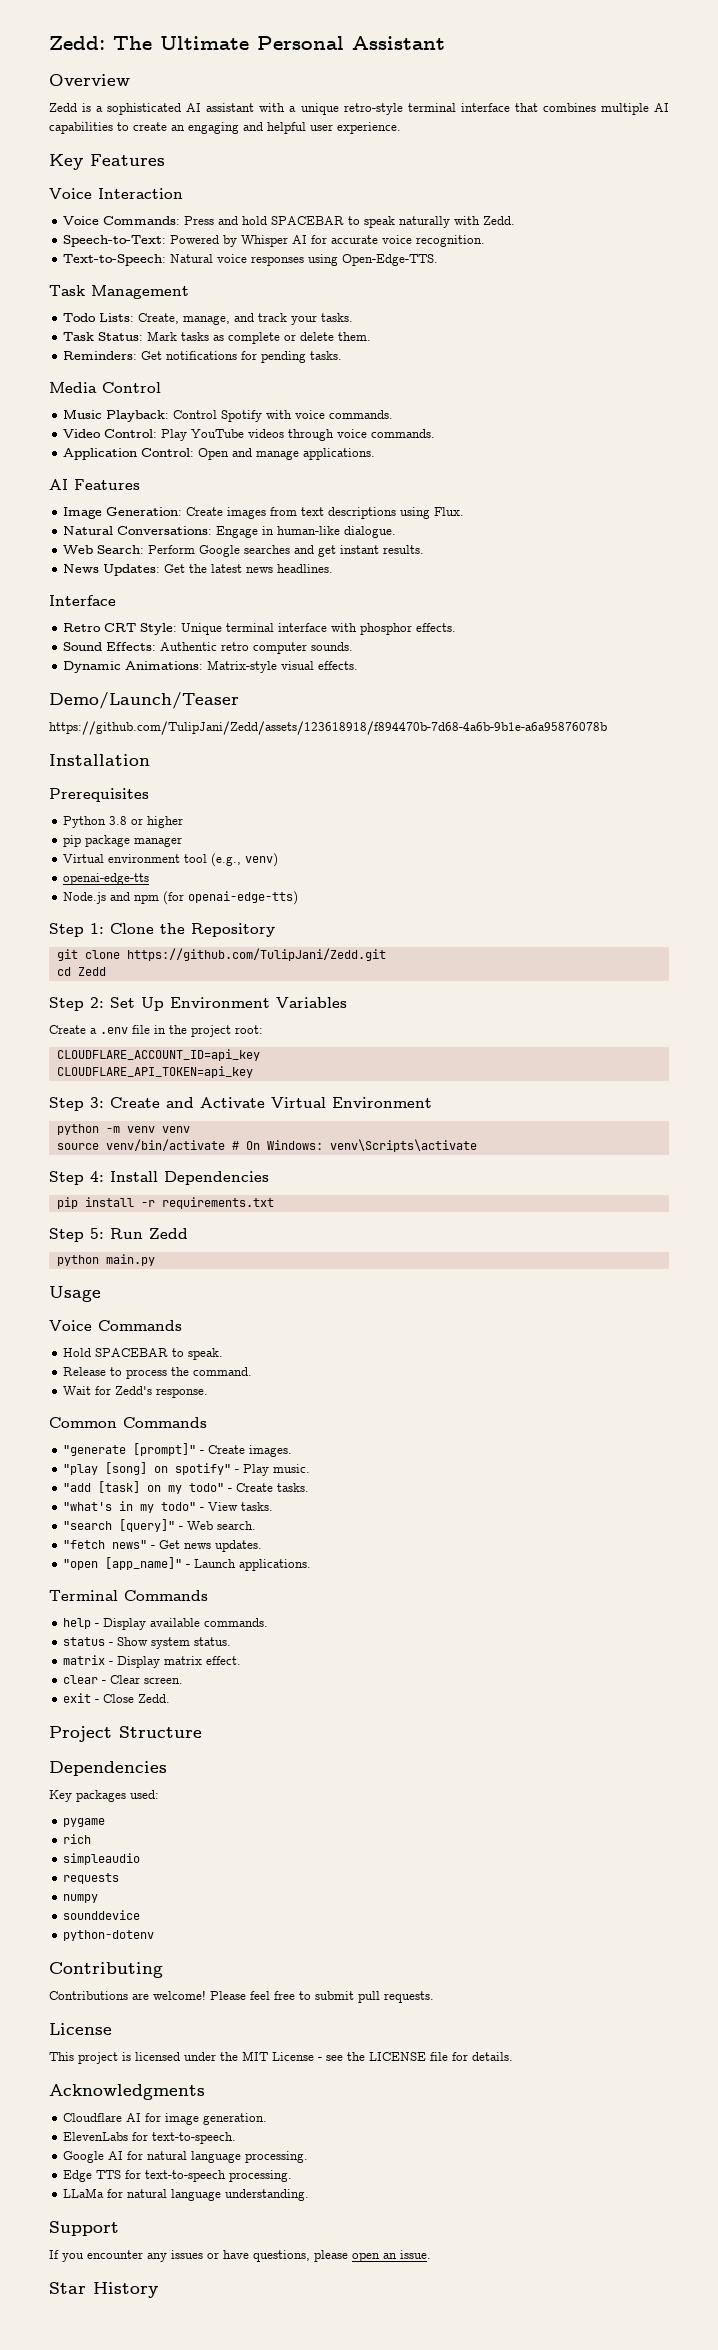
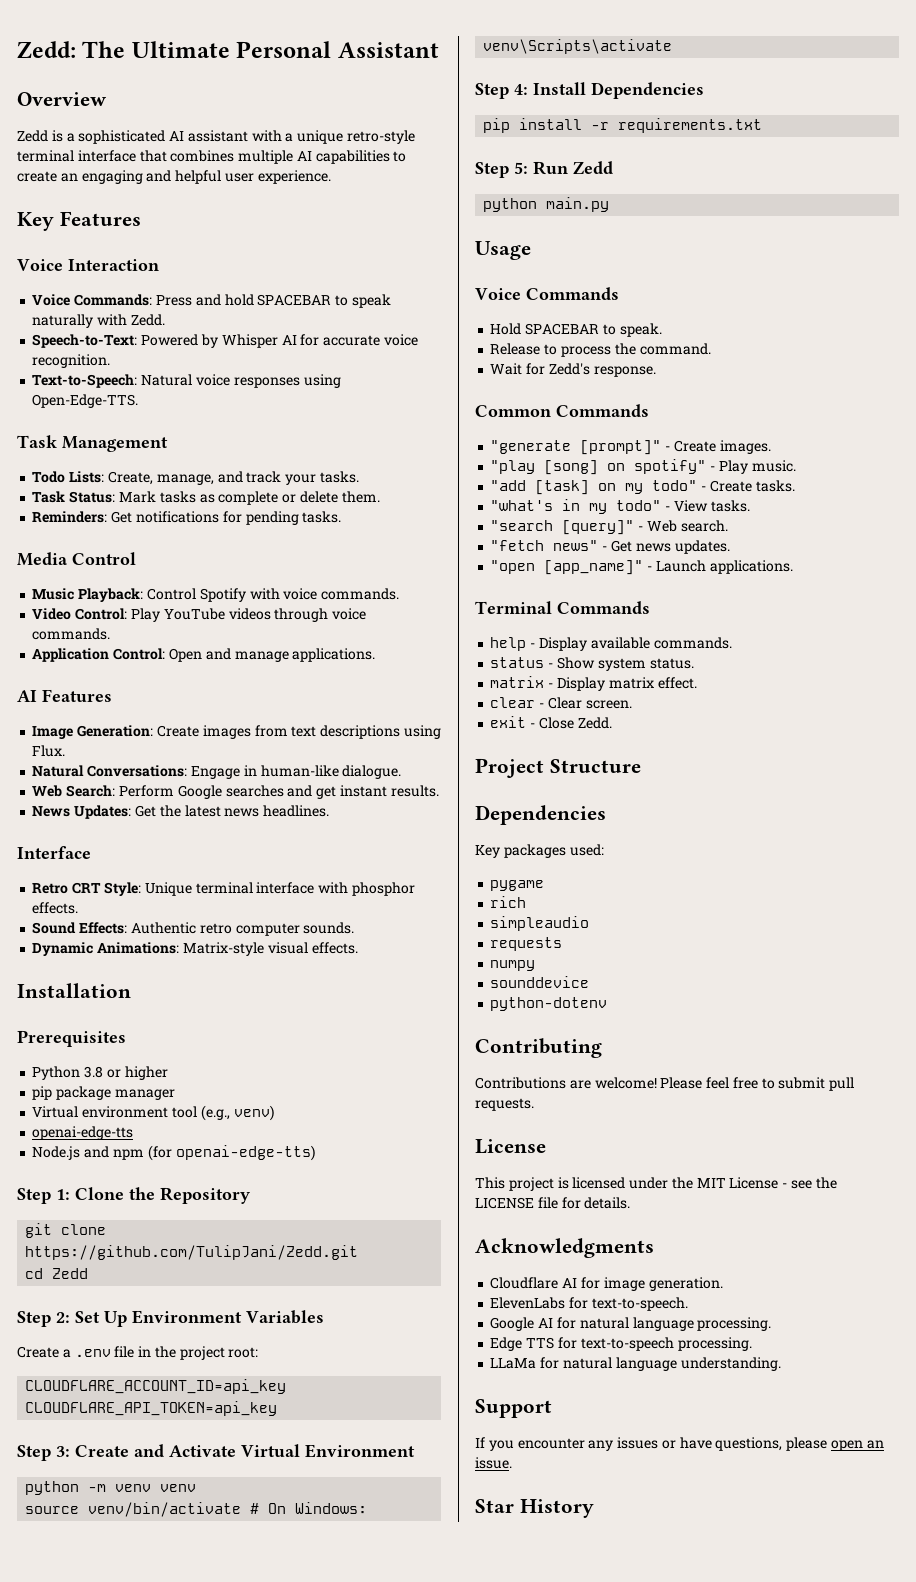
[49,692,239,709] [49,721,607,735] // Demo/Launch/Teaser // https://github.com/TulipJani/Zedd/assets/123618918/f894470b-7d68-4a6b-9b1e-a6a95876078b -> (358, 948) none

